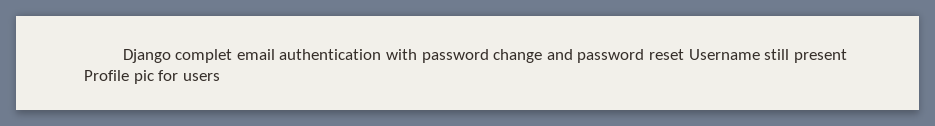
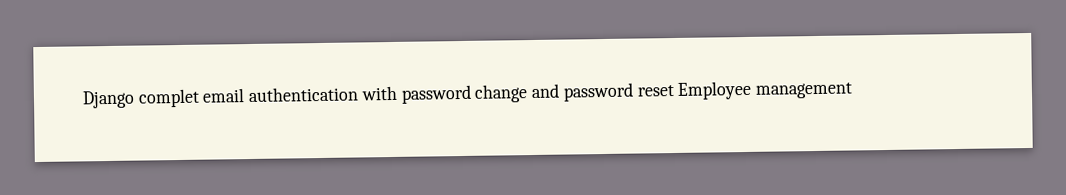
[688,49,847,63] [84,70,220,84] Username still present Profile pic for users -> [677,80,853,100] Employee management

